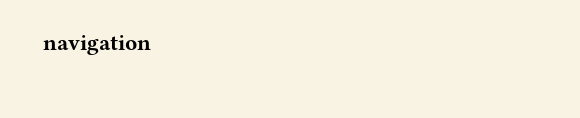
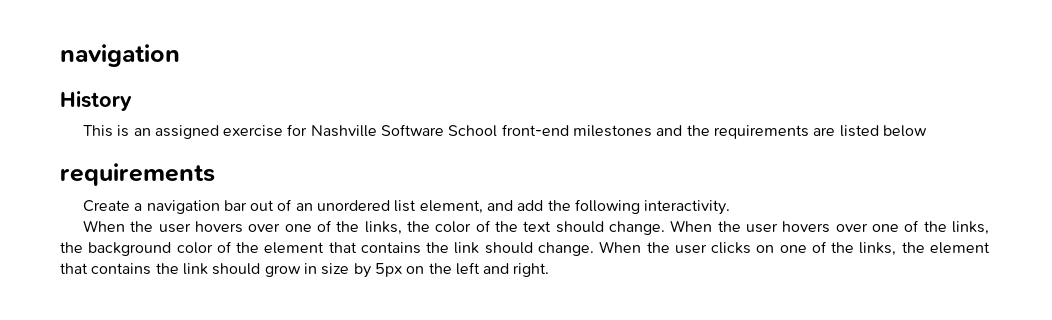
[43,35,151,55] navigation -> [60,44,180,67] [60,91,132,111] [82,124,927,139] [60,163,215,186] [82,199,731,215] [82,220,989,235] [60,241,990,256] [60,262,550,278] navigation // History // This is an assigned exercise for Nashville Software School front-end milestones and the requirements are listed below // requirements // Create a navigation bar out of an unordered list element, and add the following interactivity. // When the user hovers over one of the links, the color of the text should change. When the user hovers over one of the links, the background color of the element that contains the link should change. When the user clicks on one of the links, the element that contains the link should grow in size by 5px on the left and right.

